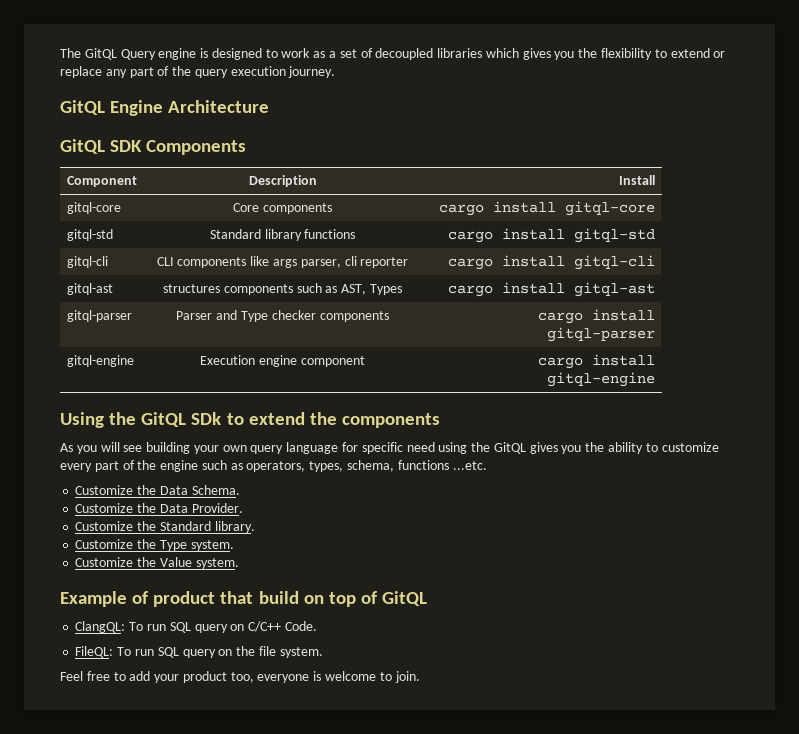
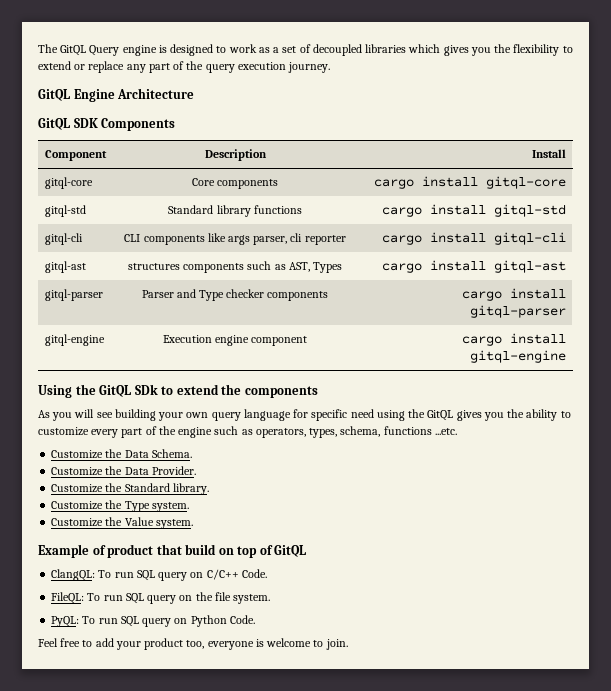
(323, 652) none -> [51,615,255,627] // PyQL: To run SQL query on Python Code.

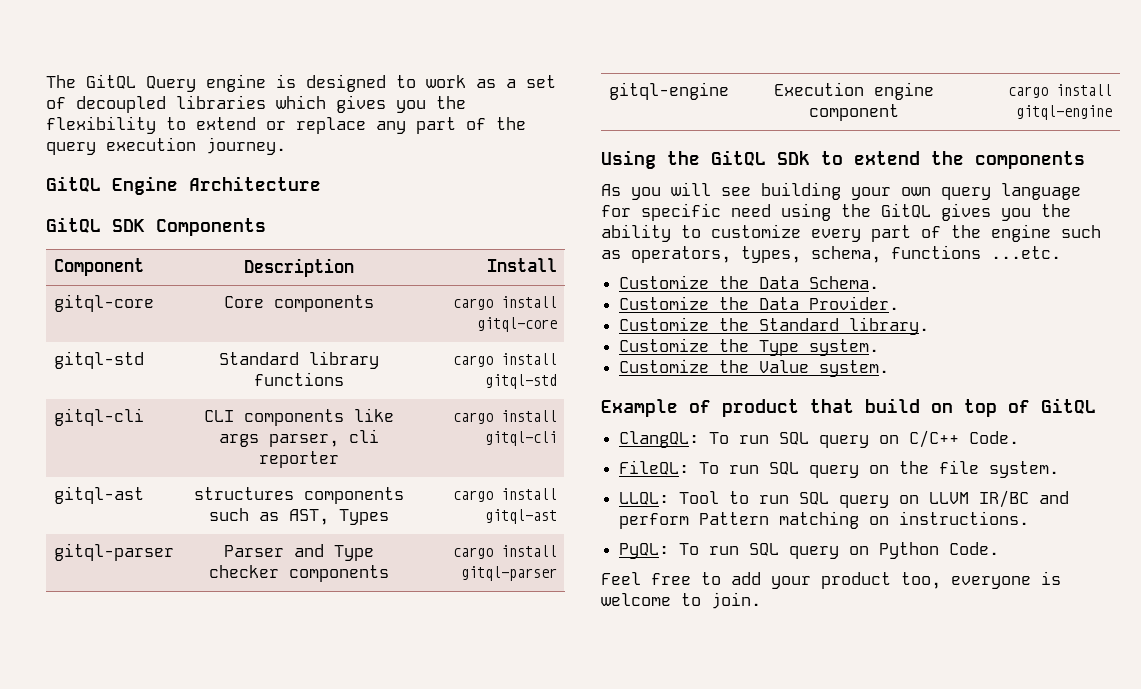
(271, 599) none -> [619,490,1070,508] [619,511,1030,529] // LLQL: Tool to run SQL query on LLVM IR/BC and perform Pattern matching on instructions.

